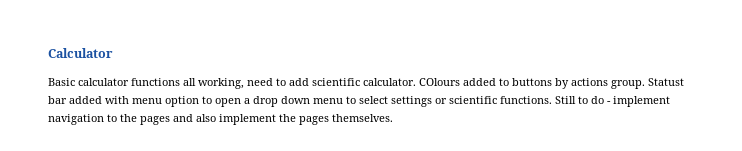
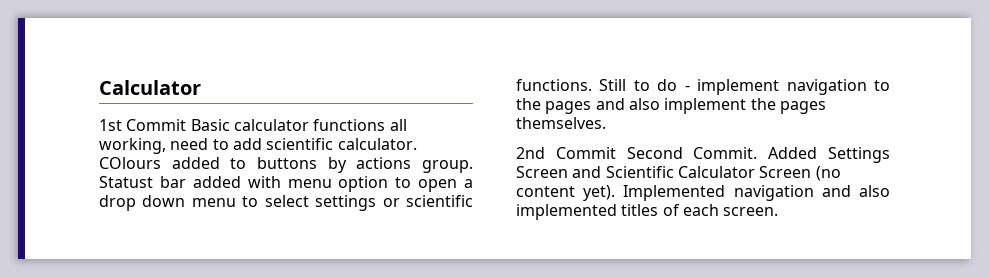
(113, 53) none -> [99,119,187,131] 1st Commit
(393, 118) none -> [516,147,890,163] [516,166,841,181] [516,185,890,201] [516,204,779,220] // 2nd Commit Second Commit. Added Settings Screen and Scientific Calculator Screen (no content yet). Implemented navigation and also implemented titles of each screen.

